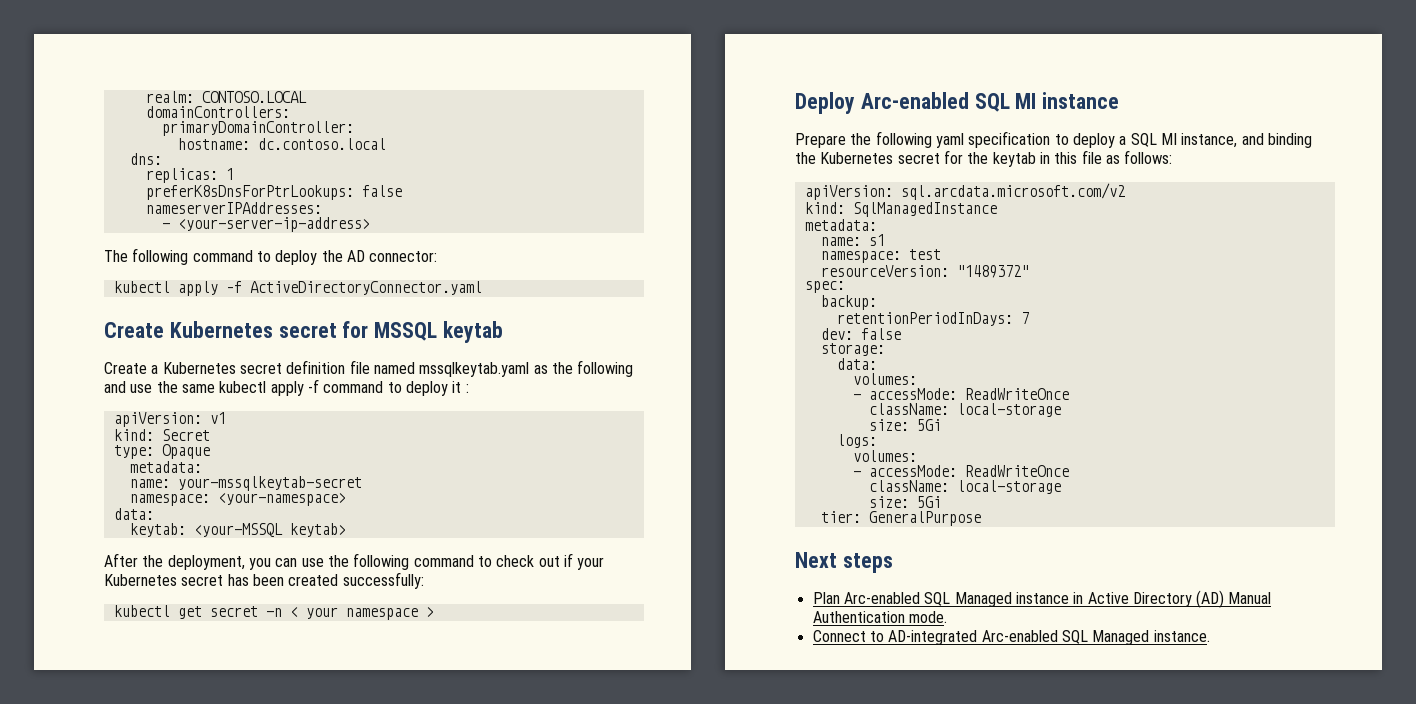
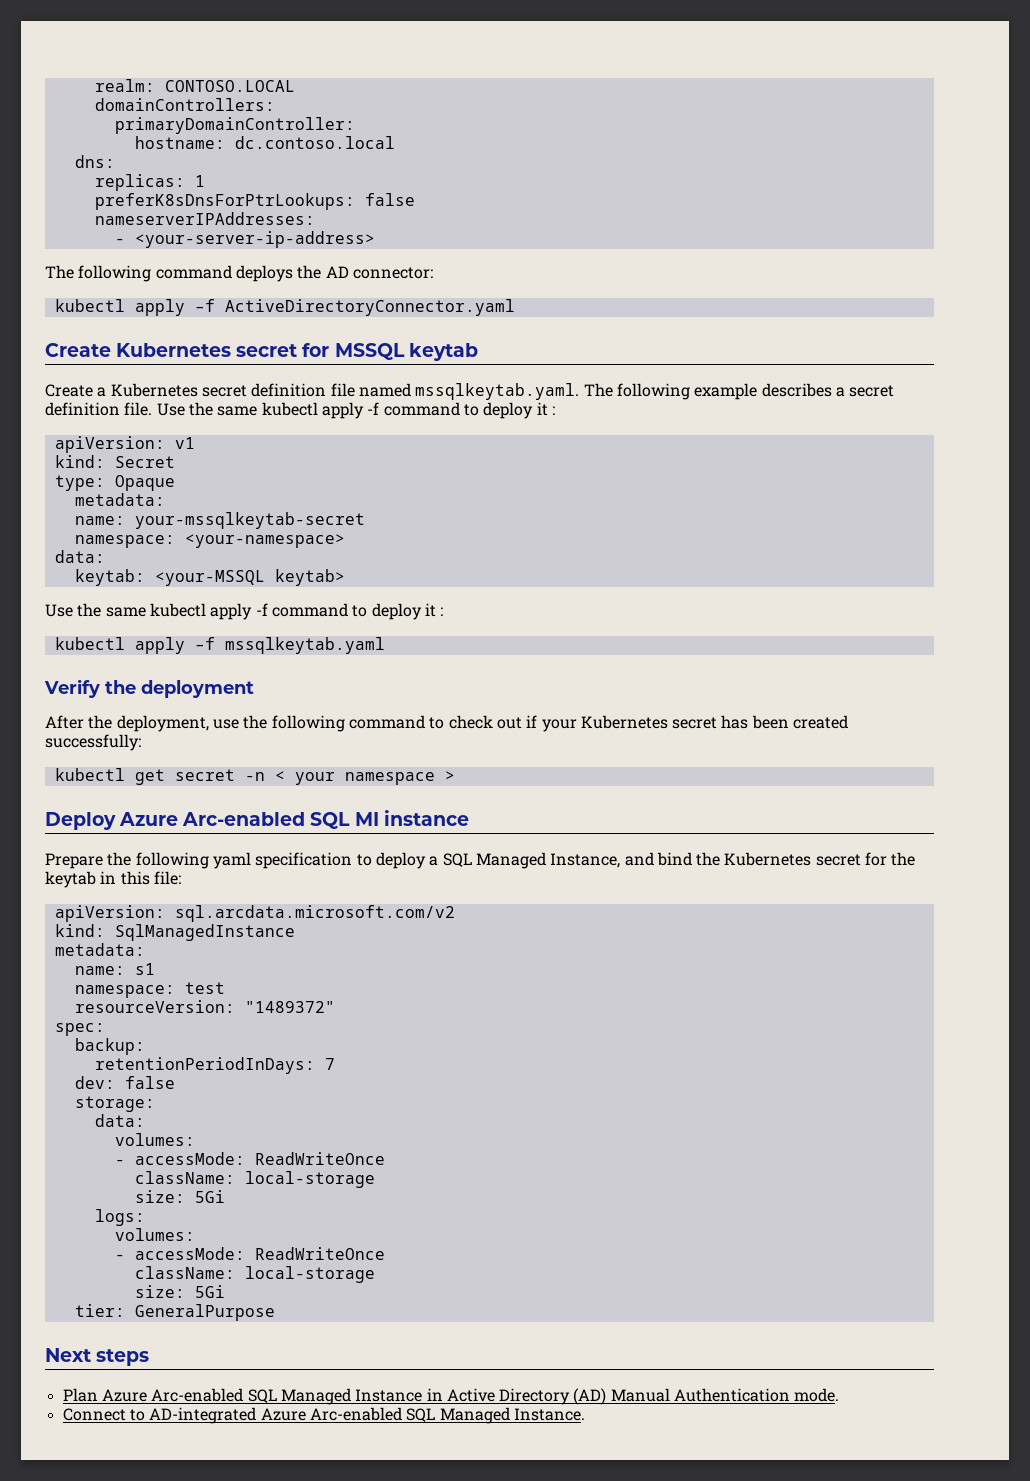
[256,250,318,265] to deploy -> [235,265,293,282] deploys
[419,360,634,377] [104,381,153,393] mssqlkeytab.yaml as the following and use -> [415,383,895,400] [45,402,185,416] mssqlkeytab.yaml. The following example describes a secret definition file. Use
(346, 530) none -> [45,603,444,620] [54,637,385,654] [44,679,254,698] // Use the same kubectl apply -f command to deploy it : // kubectl apply –f mssqlkeytab.yaml // Verify the deployment
[248,558,298,570] you can -> (209, 723) none
(855, 103) none -> [119,812,179,826] Azure
[1160,133,1312,148] MI instance, and binding -> [475,852,692,869] Managed Instance, and bind
[1081,150,1173,164] file as follows: -> [153,871,181,885] file:
[843,592,1069,607] Arc-enabled SQL Managed instance -> [101,1388,423,1405] Azure Arc-enabled SQL Managed Instance
[981,630,1210,645] Arc-enabled SQL Managed instance. -> [260,1407,585,1424] Azure Arc-enabled SQL Managed Instance.

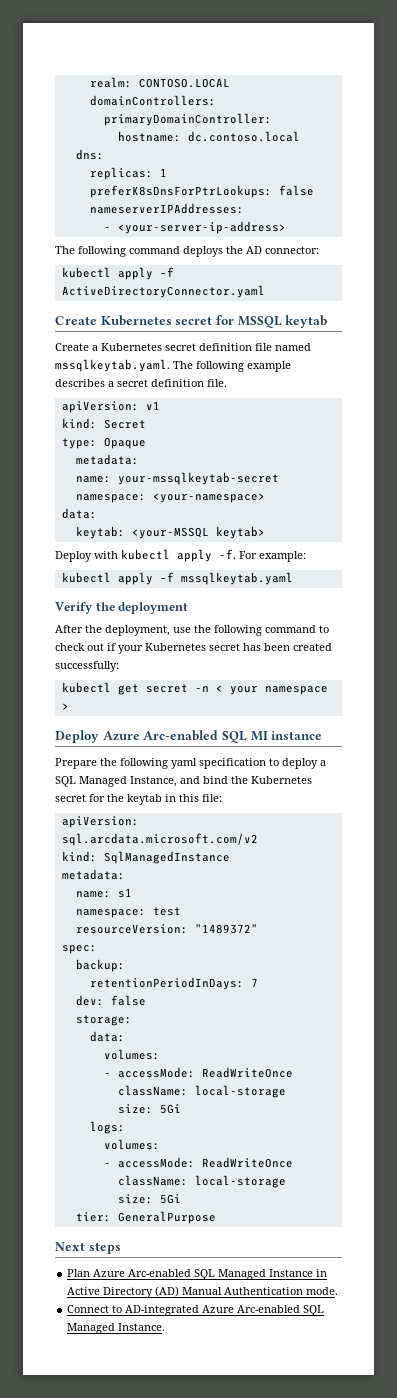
[156,402,555,419] Use the same kubectl apply -f command to deploy it : -> (227, 383) none
[45,603,444,620] Use the same kubectl apply -f command to deploy it : -> [55,549,306,562] Deploy with kubectl apply -f. For example:

